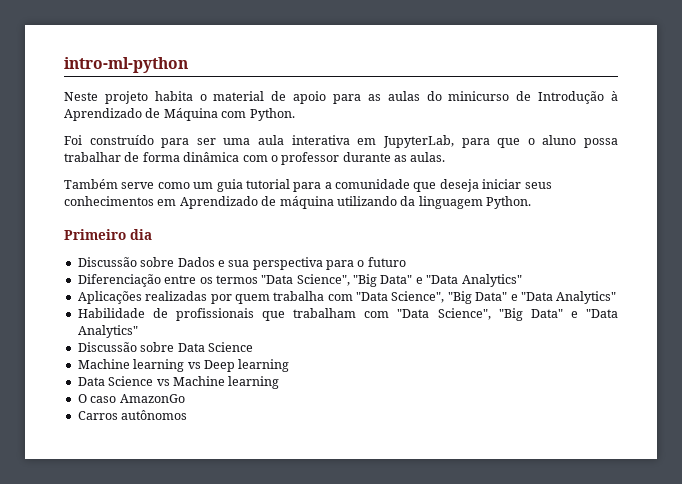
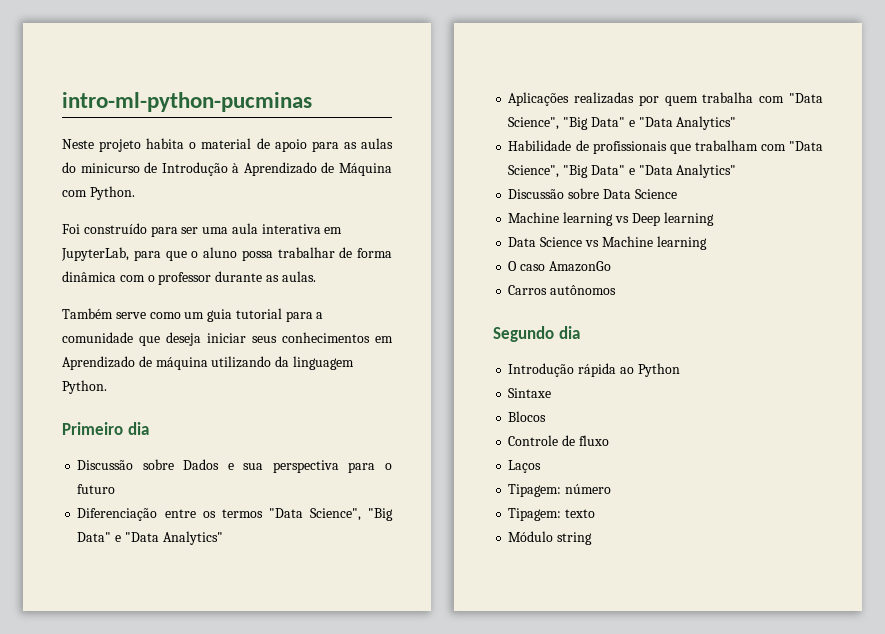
[64,57,188,73] intro-ml-python -> [62,92,312,112] intro-ml-python-pucminas
(188, 415) none -> [493,326,580,342] [508,363,680,377] [508,388,552,398] [508,411,547,422] [508,435,609,446] [508,460,542,473] [508,484,612,497] [508,508,596,521] [508,531,593,545] // Segundo dia // Introdução rápida ao Python // Sintaxe // Blocos // Controle de fluxo // Laços // Tipagem: número // Tipagem: texto // Módulo string

